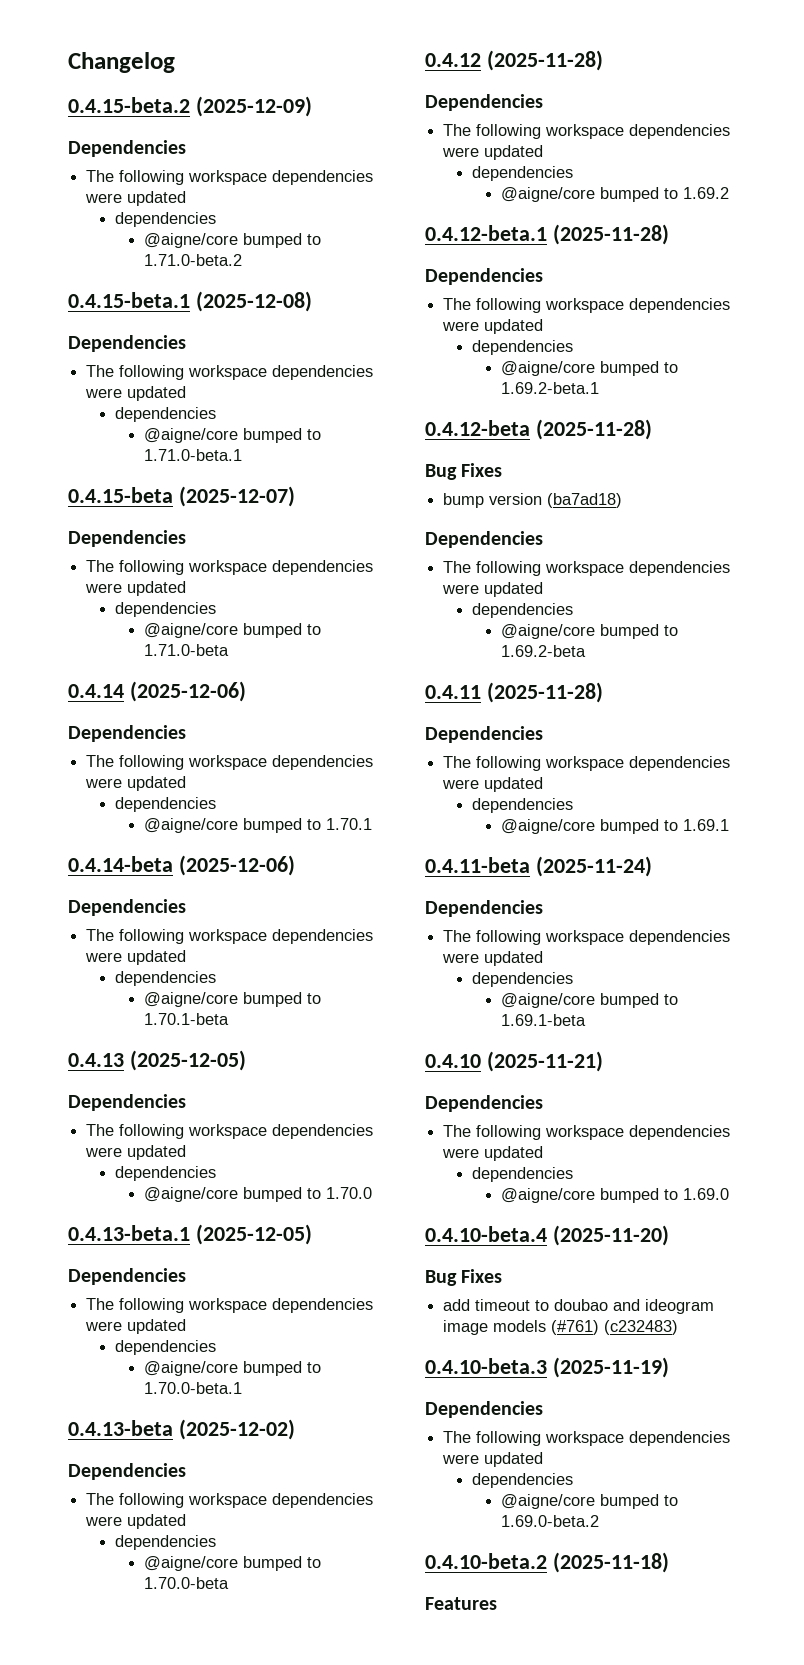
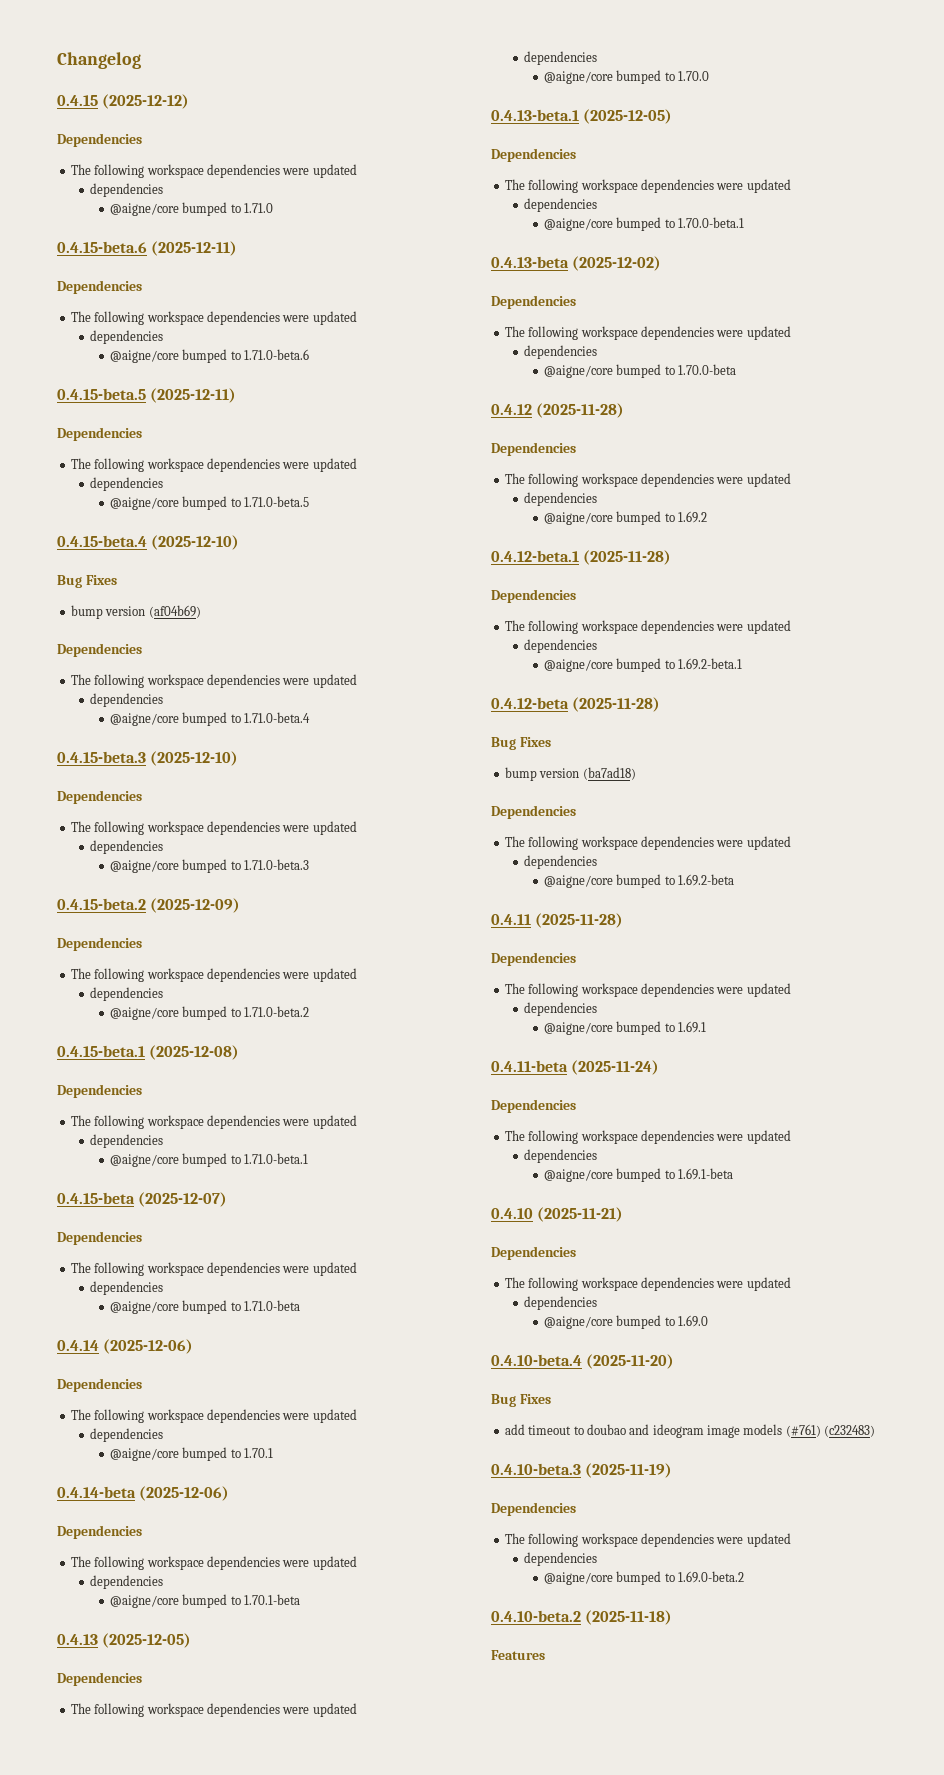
(175, 62) none -> [57,94,190,109] [57,133,142,147] [70,164,357,178] [90,183,164,197] [109,202,273,216] [57,241,238,256] [57,280,142,294] [70,311,357,325] [90,330,164,344] [109,349,309,363] [57,388,237,403] [57,427,142,441] [70,458,357,472] [90,477,164,491] [109,496,309,510] [57,535,240,550] [57,575,117,588] [70,605,201,619] [57,643,142,657] [70,674,357,688] [90,693,164,707] [109,712,310,726] [57,751,239,766] [57,790,142,804] [70,821,357,835] [90,840,164,854] [109,859,309,873] // 0.4.15 (2025-12-12) // Dependencies // The following workspace dependencies were updated // dependencies // @aigne/core bumped to 1.71.0 // 0.4.15-beta.6 (2025-12-11) // Dependencies // The following workspace dependencies were updated // dependencies // @aigne/core bumped to 1.71.0-beta.6 // 0.4.15-beta.5 (2025-12-11) // Dependencies // The following workspace dependencies were updated // dependencies // @aigne/core bumped to 1.71.0-beta.5 // 0.4.15-beta.4 (2025-12-10) // Bug Fixes // bump version (af04b69) // Dependencies // The following workspace dependencies were updated // dependencies // @aigne/core bumped to 1.71.0-beta.4 // 0.4.15-beta.3 (2025-12-10) // Dependencies // The following workspace dependencies were updated // dependencies // @aigne/core bumped to 1.71.0-beta.3

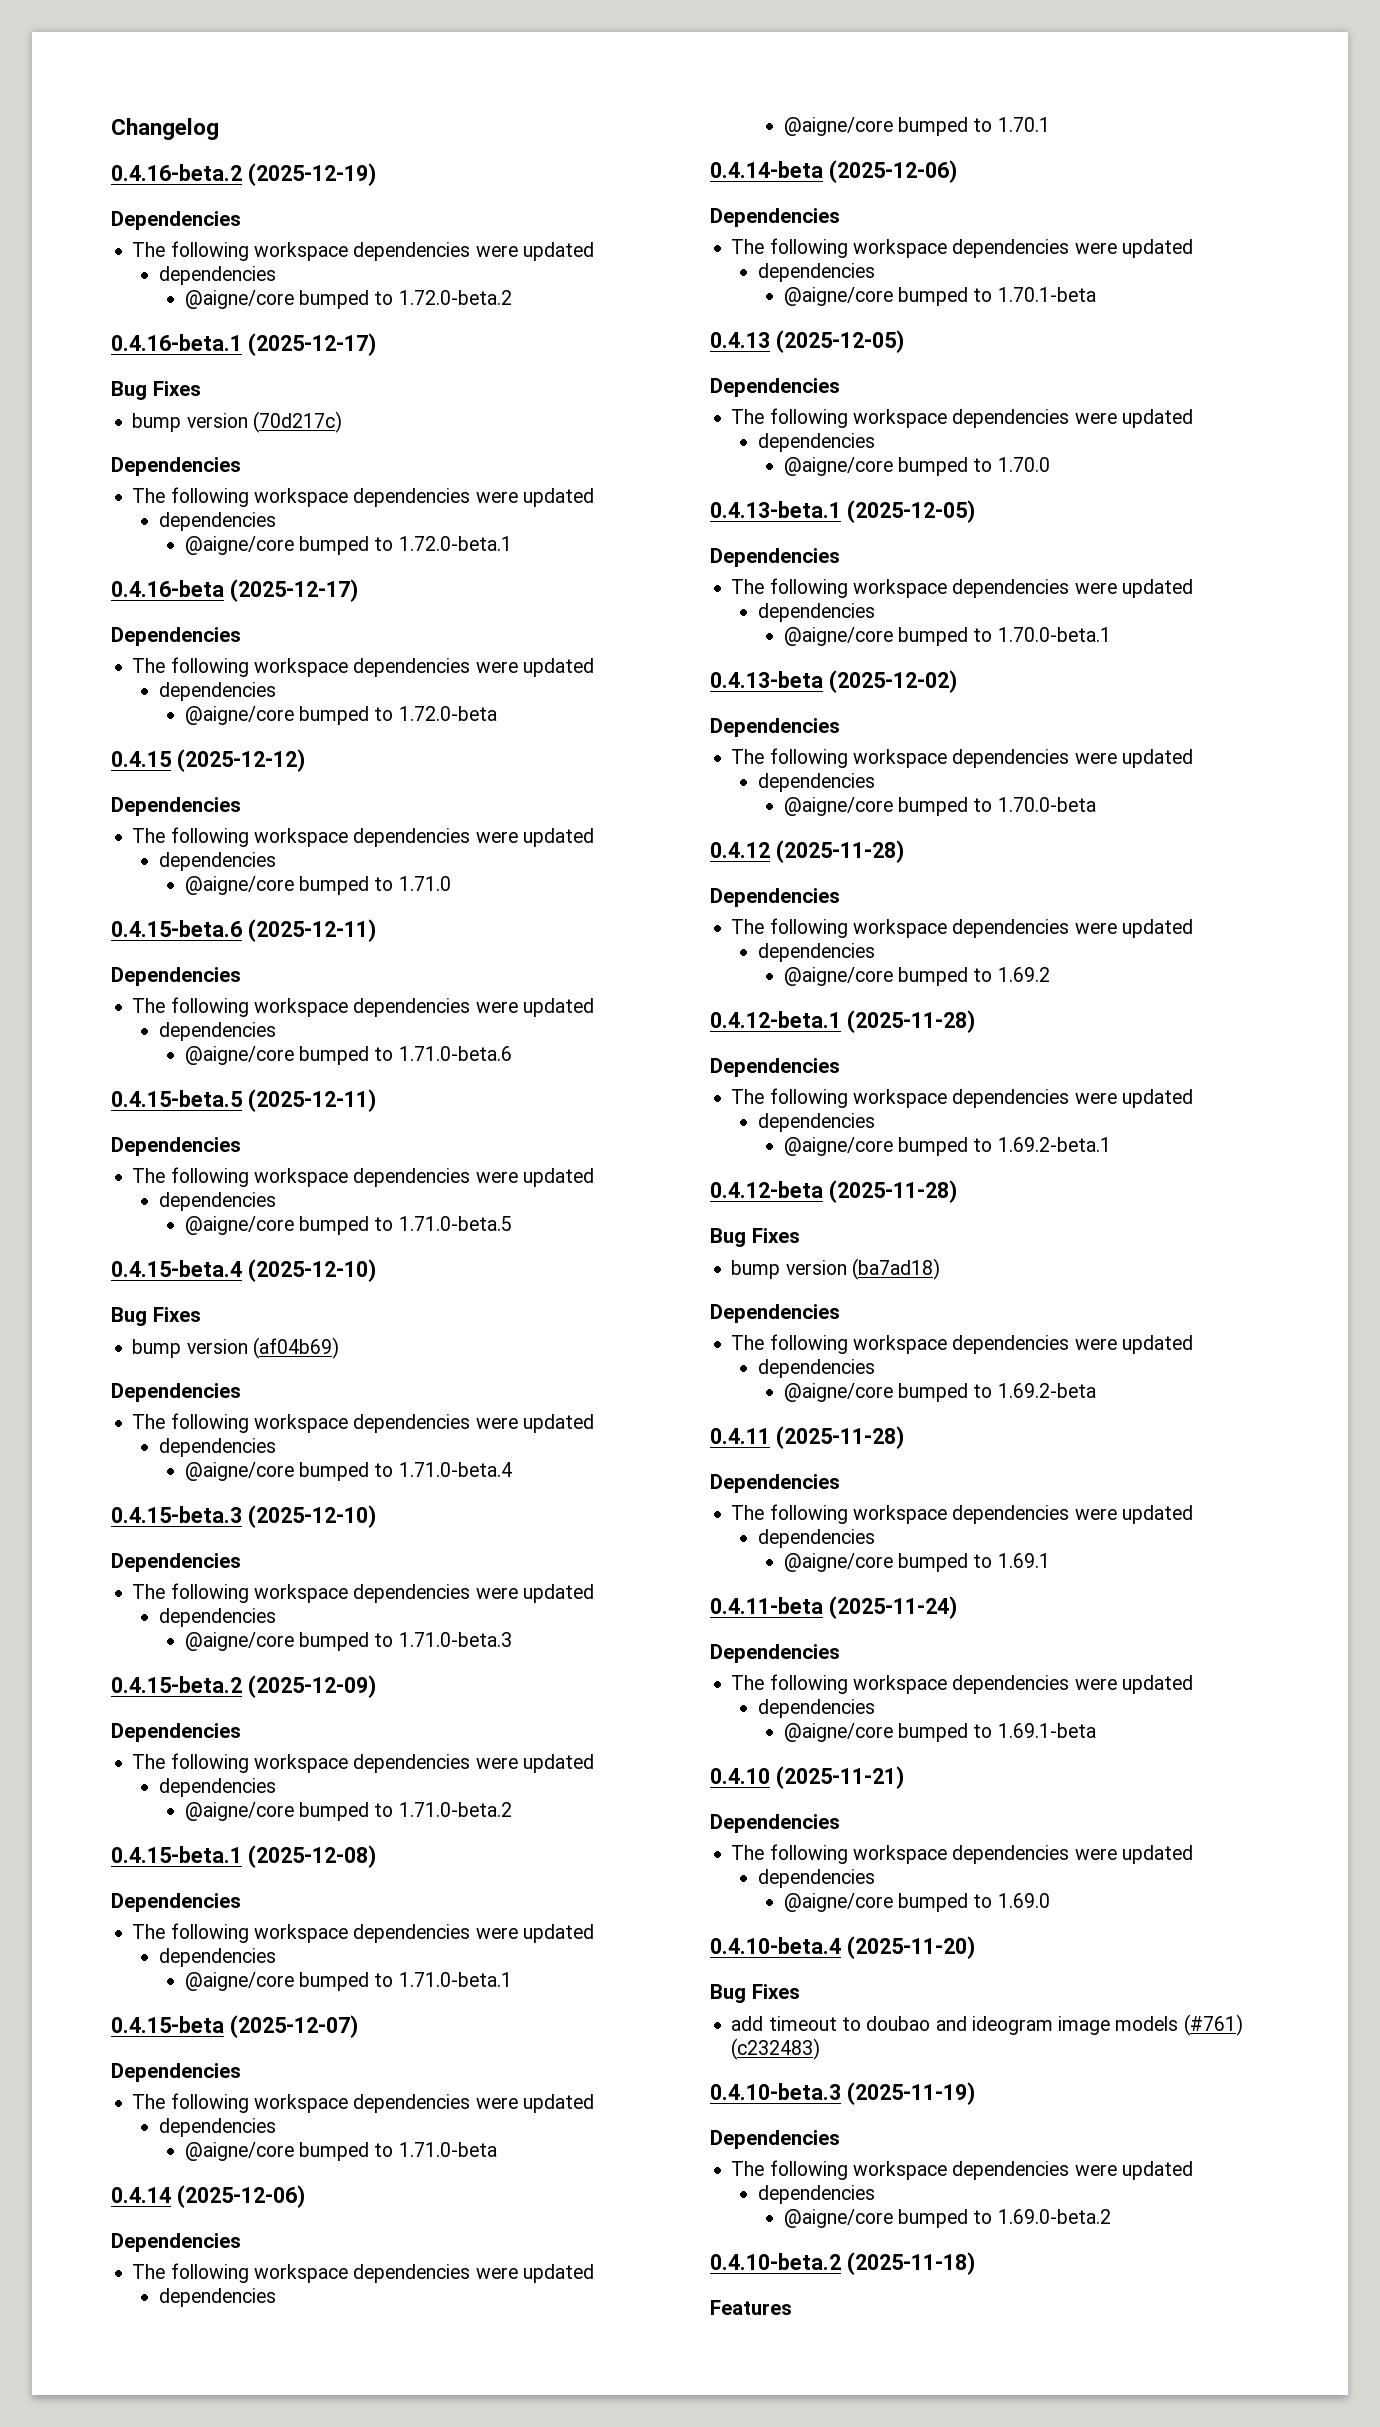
(141, 60) none -> [111,163,376,186] [111,211,241,230] [132,241,594,261] [158,266,276,285] [184,290,512,309] [111,333,376,356] [111,381,201,400] [132,411,342,433] [111,457,241,476] [132,487,594,507] [158,512,276,531] [184,536,512,555] [111,579,358,602] [111,627,241,646] [132,657,594,677] [158,682,276,701] [184,706,497,725] // 0.4.16-beta.2 (2025-12-19) // Dependencies // The following workspace dependencies were updated // dependencies // @aigne/core bumped to 1.72.0-beta.2 // 0.4.16-beta.1 (2025-12-17) // Bug Fixes // bump version (70d217c) // Dependencies // The following workspace dependencies were updated // dependencies // @aigne/core bumped to 1.72.0-beta.1 // 0.4.16-beta (2025-12-17) // Dependencies // The following workspace dependencies were updated // dependencies // @aigne/core bumped to 1.72.0-beta

